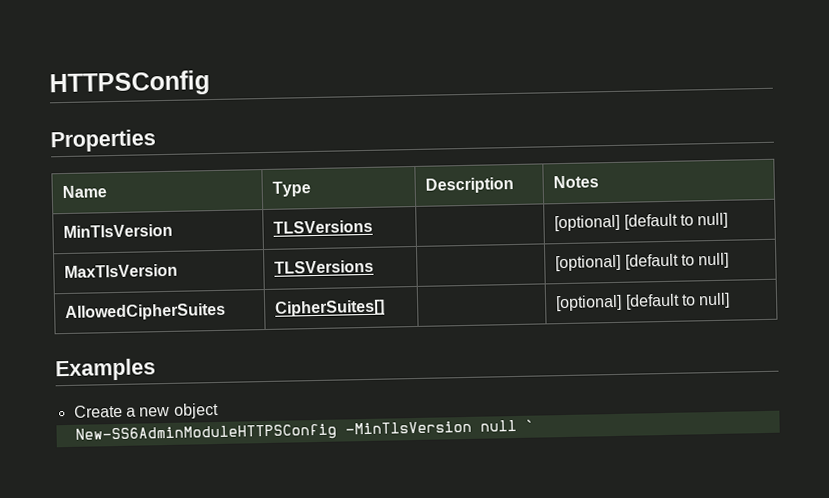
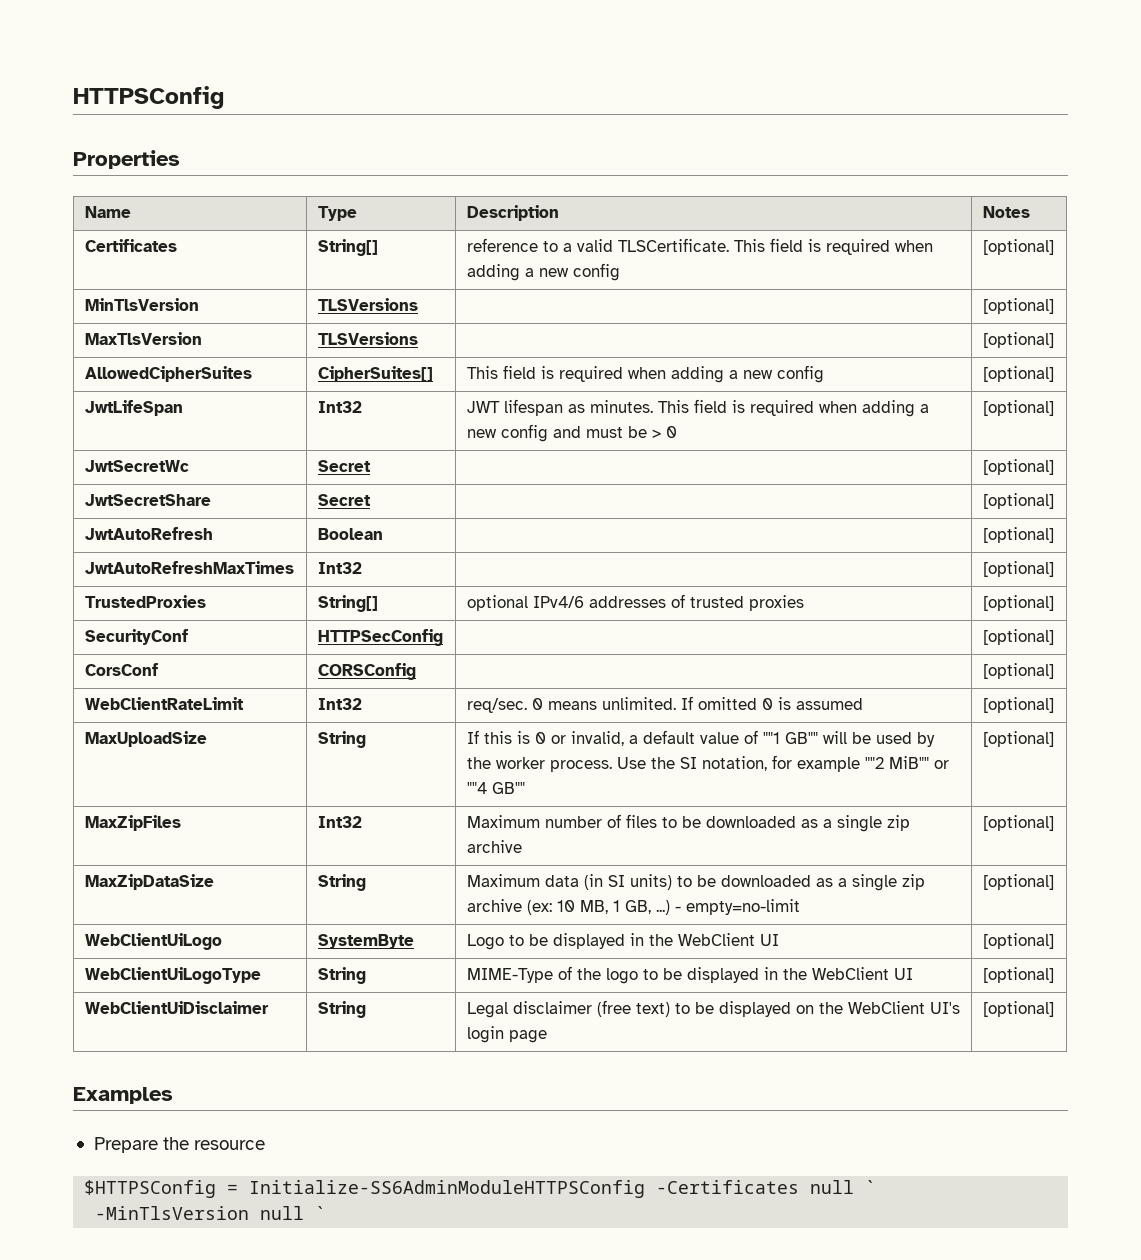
(600, 182) none -> [84,239,177,252] [317,239,378,256] [466,238,933,255] [466,263,620,281] [982,239,1054,255] // Certificates | String[] | reference to a valid TLSCertificate. This field is required when adding a new config | [optional]
[623,212,729,230] [default to null] -> (1054, 306) none
[624,252,730,270] [default to null] -> (1054, 340) none
[555,292,731,312] [55,358,156,382] [73,402,219,419] [74,423,337,444] | [optional] [default to null] // Examples // Create a new object // New-SS6AdminModuleHTTPSConfig -> [466,365,824,383] [982,366,1054,382] [84,400,183,416] [317,401,362,413] [466,399,929,417] [466,424,677,442] [982,400,1054,416] [84,460,189,472] [317,460,371,472] [982,459,1054,475] [84,494,211,506] [317,494,371,506] [982,493,1054,509] [84,527,213,540] [317,528,383,540] [982,527,1054,543] [84,561,294,574] [317,562,362,574] [982,561,1054,577] [84,595,206,608] [317,595,378,612] [466,594,804,611] [982,595,1054,611] [84,629,188,645] [317,629,443,646] [982,629,1054,645] [84,663,158,676] [317,663,416,680] [982,663,1054,679] [84,697,244,710] [317,698,362,710] [466,696,863,713] [982,697,1054,713] [84,731,207,747] [317,731,366,748] [466,730,935,747] [466,755,949,772] [466,782,525,794] [982,731,1054,747] [84,815,181,831] [317,816,362,828] [466,814,910,832] [466,840,522,853] [982,815,1054,831] [84,874,214,890] [317,874,366,891] [466,874,925,891] [466,899,800,915] [982,874,1054,890] [84,933,222,950] [317,934,414,949] [466,933,779,950] [982,933,1054,949] [84,967,261,984] [317,967,366,984] [466,966,913,984] [982,967,1054,983] [84,1001,269,1014] [317,1001,366,1018] [466,1000,960,1018] [466,1026,547,1043] [982,1001,1054,1017] [73,1087,173,1104] [93,1137,266,1153] [84,1180,877,1198] This field is required when adding a new config | [optional] // JwtLifeSpan | Int32 | JWT lifespan as minutes. This field is required when adding a new config and must be > 0 | [optional] // JwtSecretWc | Secret | | [optional] // JwtSecretShare | Secret | | [optional] // JwtAutoRefresh | Boolean | | [optional] // JwtAutoRefreshMaxTimes | Int32 | | [optional] // TrustedProxies | String[] | optional IPv4/6 addresses of trusted proxies | [optional] // SecurityConf | HTTPSecConfig | | [optional] // CorsConf | CORSConfig | | [optional] // WebClientRateLimit | Int32 | req/sec. 0 means unlimited. If omitted 0 is assumed | [optional] // MaxUploadSize | String | If this is 0 or invalid, a default value of ""1 GB"" will be used by the worker process. Use the SI notation, for example ""2 MiB"" or ""4 GB"" | [optional] // MaxZipFiles | Int32 | Maximum number of files to be downloaded as a single zip archive | [optional] // MaxZipDataSize | String | Maximum data (in SI units) to be downloaded as a single zip archive (ex: 10 MB, 1 GB, ...) - empty=no-limit | [optional] // WebClientUiLogo | SystemByte | Logo to be displayed in the WebClient UI | [optional] // WebClientUiLogoType | String | MIME-Type of the logo to be displayed in the WebClient UI | [optional] // WebClientUiDisclaimer | String | Legal disclaimer (free text) to be displayed on the WebClient UI's login page | [optional] // Examples // Prepare the resource // $HTTPSConfig = Initialize-SS6AdminModuleHTTPSConfig -Certificates null ` //

